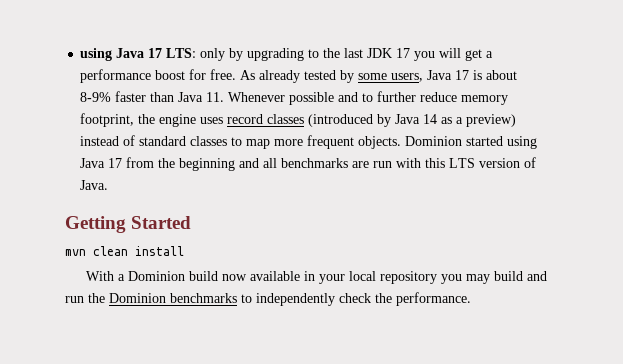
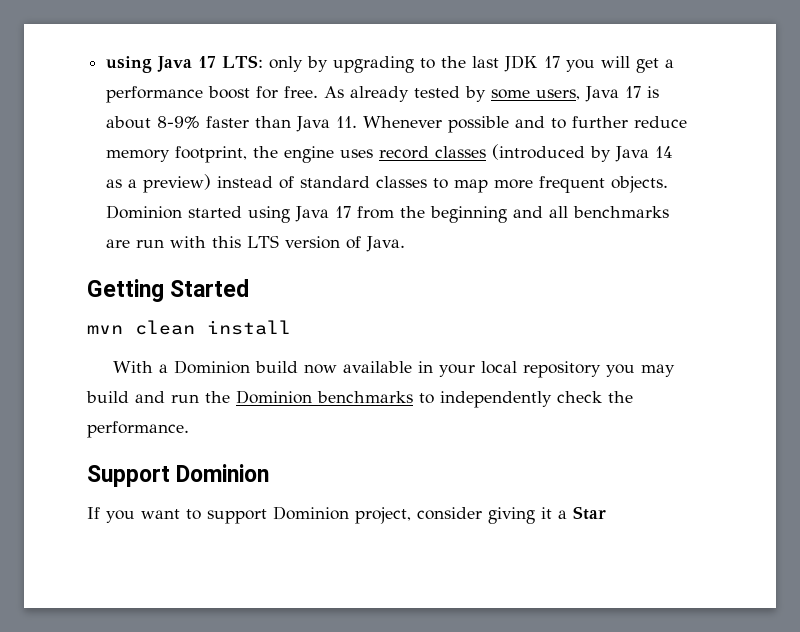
(471, 299) none -> [87,464,270,487] [87,506,606,524] // Support Dominion // If you want to support Dominion project, consider giving it a Star

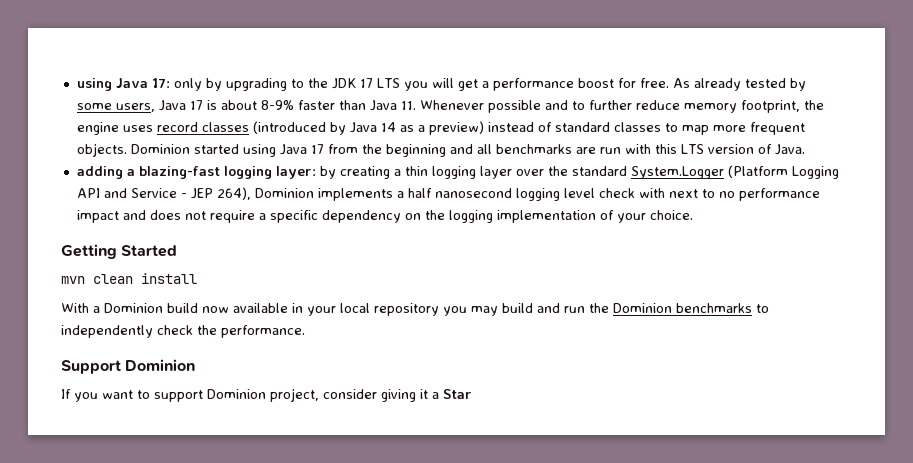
[106,55,264,73] using Java 17 LTS: -> [76,78,170,91] using Java 17:
[472,56,500,68] last -> (328, 83) none
(561, 62) none -> [376,78,400,88] LTS
(406, 244) none -> [76,165,839,179] [76,187,820,201] [76,210,693,223] // adding a blazing-fast logging layer: by creating a thin logging layer over the standard System.Logger (Platform Logging API and Service - JEP 264), Dominion implements a half nanosecond logging level check with next to no performance impact and does not require a specific dependency on the logging implementation of your choice.

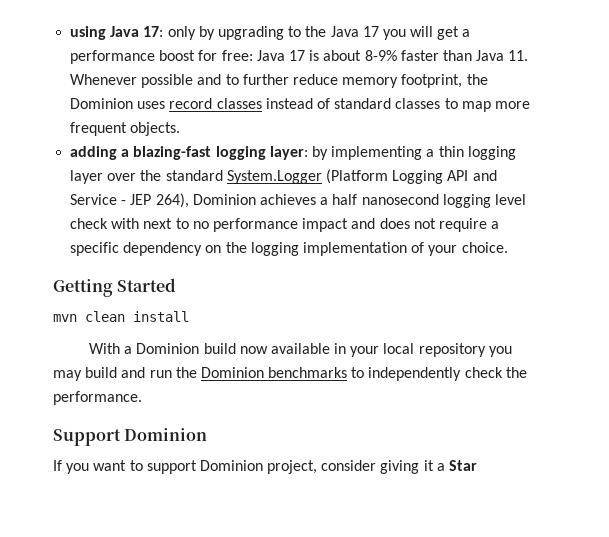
[331,78,400,89] JDK 17 LTS -> [330,26,379,37] Java 17
[639,78,806,91] [76,103,155,112] free. As already tested by some users, -> [221,50,253,61] free:
[76,122,119,135] engine -> [70,98,134,109] Dominion
[252,121,484,135] (introduced by Java 14 as a preview) -> (262, 103) none
[130,144,805,157] Dominion started using Java 17 from the beginning and all benchmarks are run with this LTS version of Java. -> (181, 129) none
[339,166,390,179] creating -> [331,146,423,160] implementing
[317,188,393,201] implements -> [259,194,316,205] achieves

